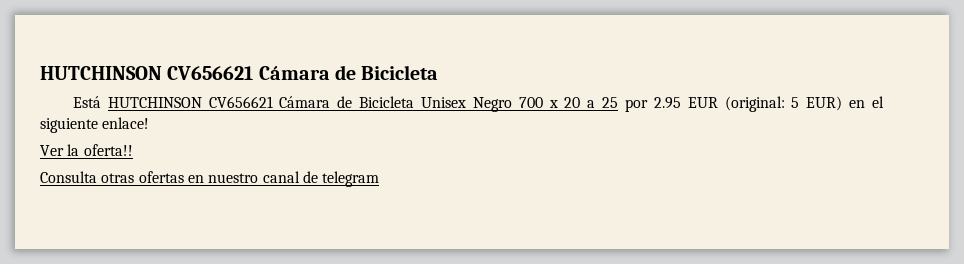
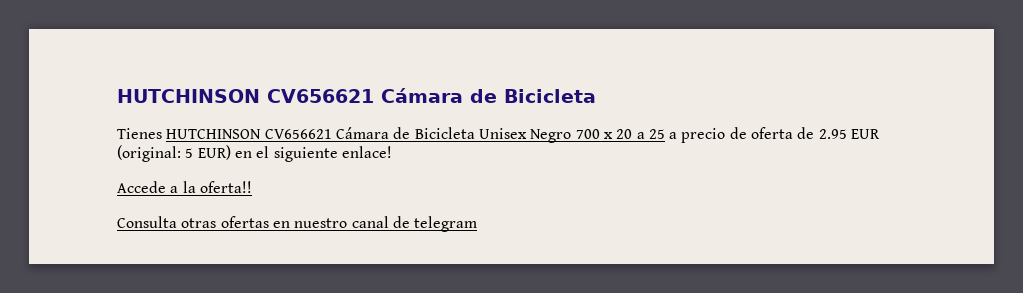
[72,96,101,108] Está -> [117,128,162,139] Tienes
[624,99,648,112] por -> [669,127,815,143] a precio de oferta de
[40,145,64,156] Ver -> [117,181,179,193] Accede a

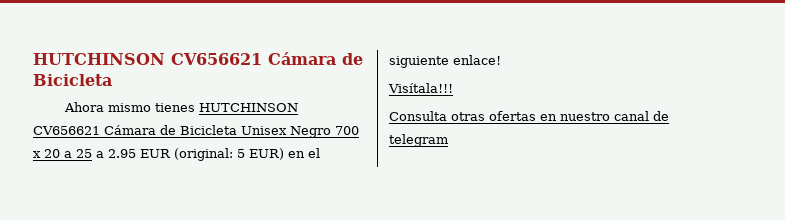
[117,128,162,139] Tienes -> [63,102,195,112] Ahora mismo tienes
[681,127,815,143] precio de oferta de -> (104, 154) none
[117,181,252,193] Accede a la oferta!! -> [388,83,453,93] Visítala!!!

